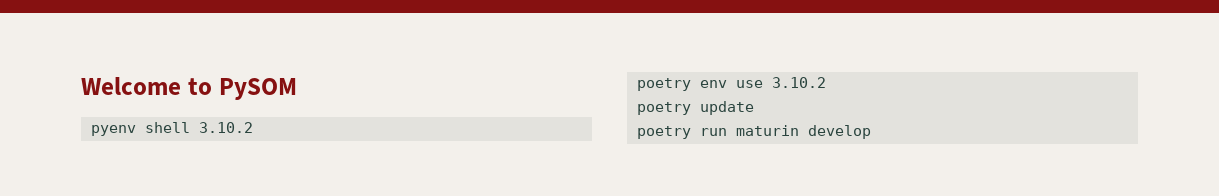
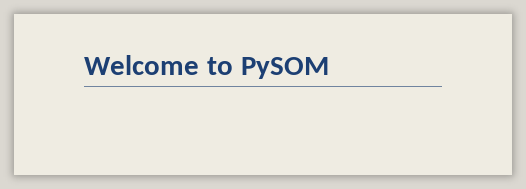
[90,122,253,136] [636,77,826,91] [636,101,754,115] [636,125,871,139] // pyenv shell 3.10.2 // poetry env use 3.10.2 // poetry update // poetry run maturin develop -> (329, 68) none

